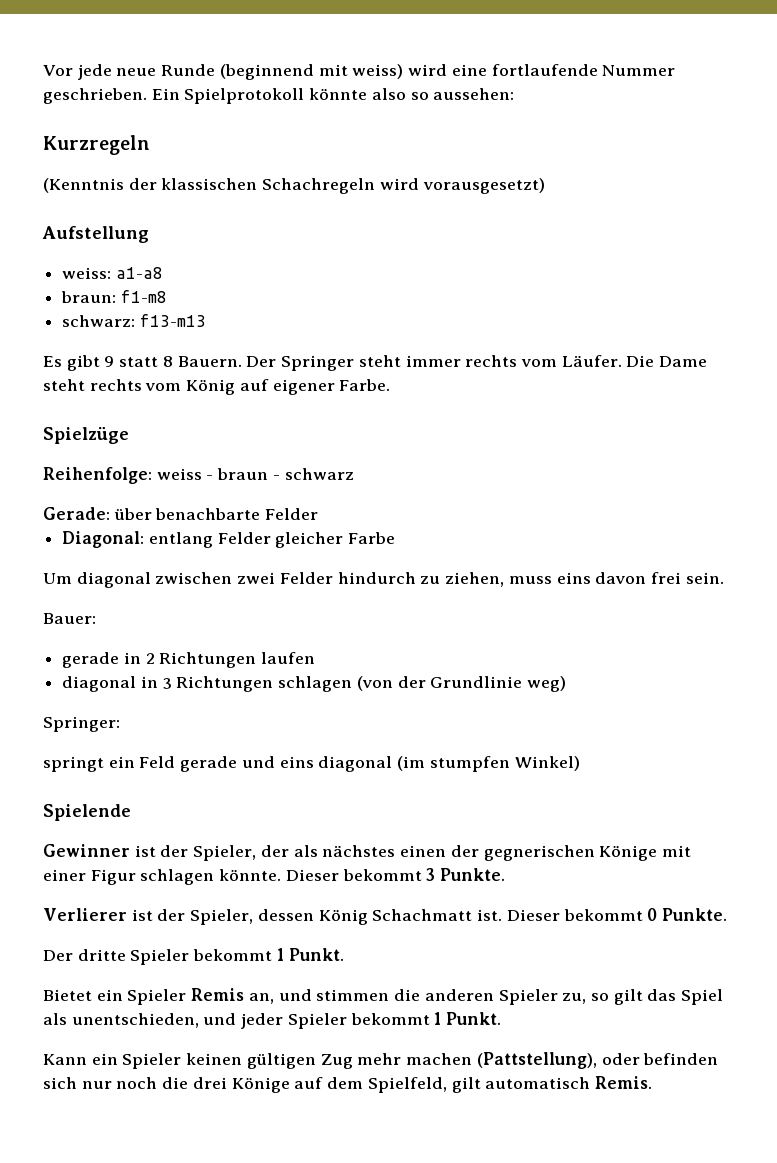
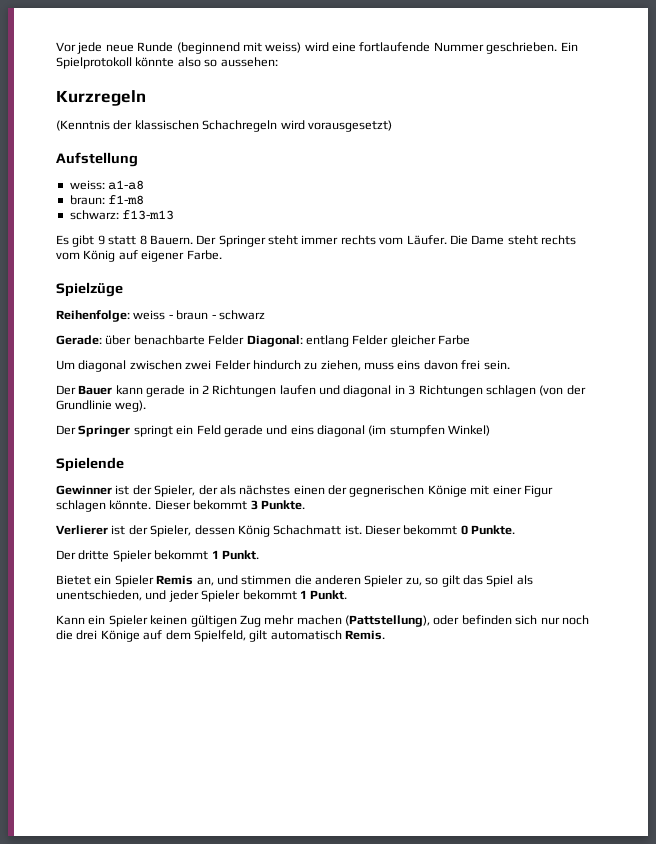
(319, 514) // -> (245, 340) none
[43,613,96,624] Bauer: // -> [56,385,143,395] Der Bauer kann
(316, 658) // -> [319,385,340,395] und
[527,676,567,692] [43,716,120,732] weg) // Springer: // -> [115,400,147,412] [56,425,131,437] weg). // Der Springer

